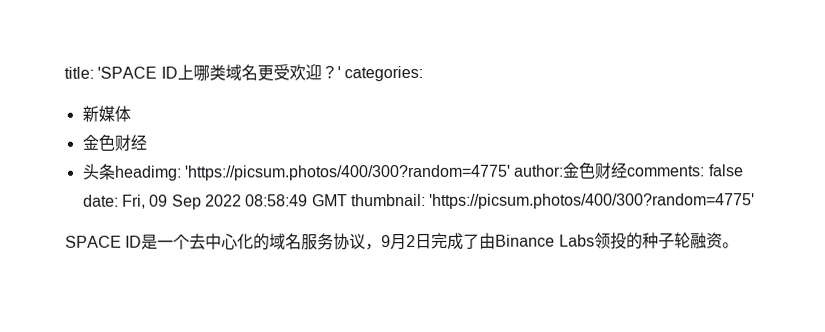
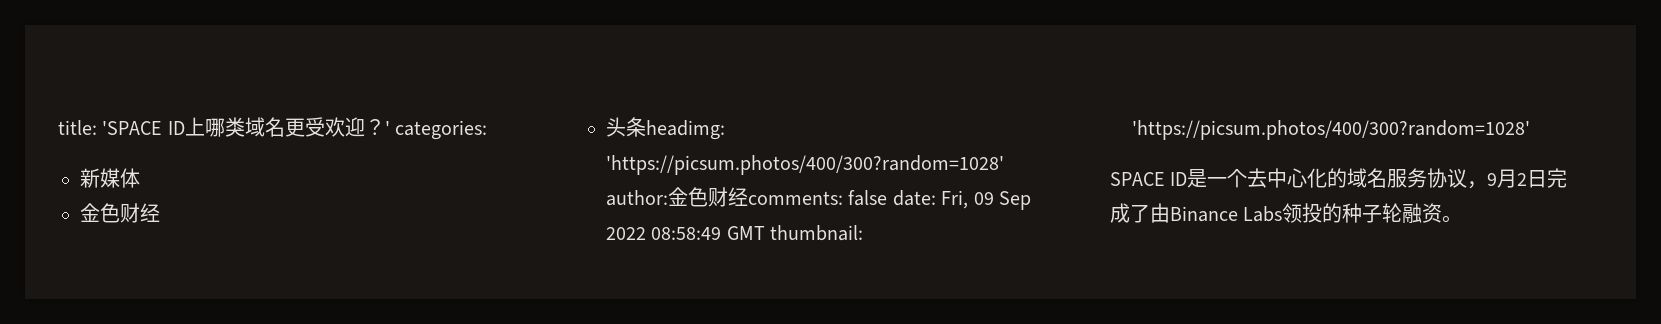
[183,164,511,181] 'https://picsum.photos/400/300?random=4775' -> [606,155,1004,175] 'https://picsum.photos/400/300?random=1028'
[429,193,756,209] 'https://picsum.photos/400/300?random=4775' -> [1132,120,1530,140] 'https://picsum.photos/400/300?random=1028'

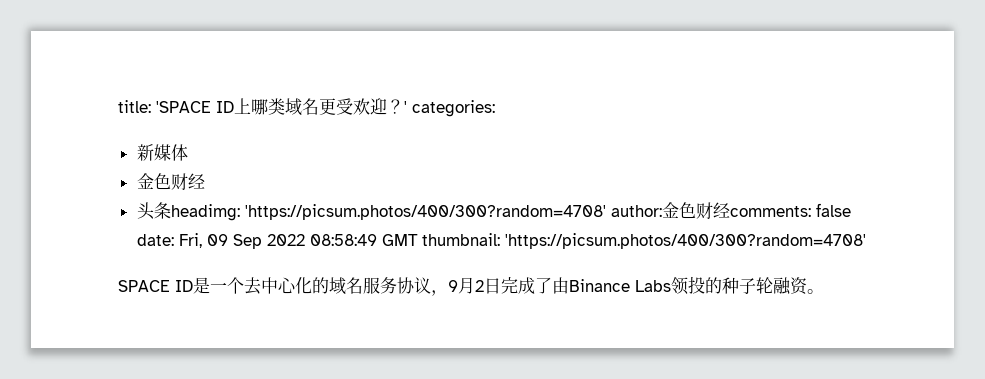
[606,155,1004,175] 'https://picsum.photos/400/300?random=1028' -> [244,204,606,220] 'https://picsum.photos/400/300?random=4708'
[1132,120,1530,140] 'https://picsum.photos/400/300?random=1028' -> [504,233,866,249] 'https://picsum.photos/400/300?random=4708'

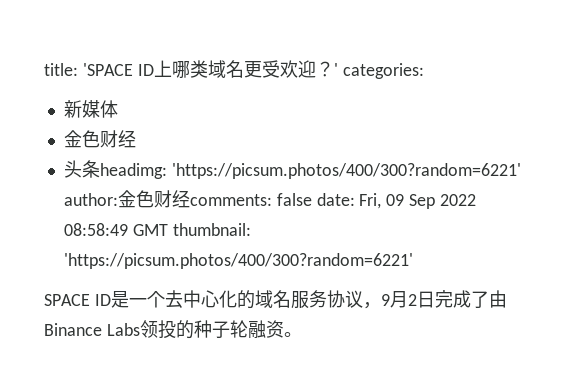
[244,204,606,220] 'https://picsum.photos/400/300?random=4708' -> [171,163,521,179] 'https://picsum.photos/400/300?random=6221'
[504,233,866,249] 'https://picsum.photos/400/300?random=4708' -> [63,253,413,269] 'https://picsum.photos/400/300?random=6221'

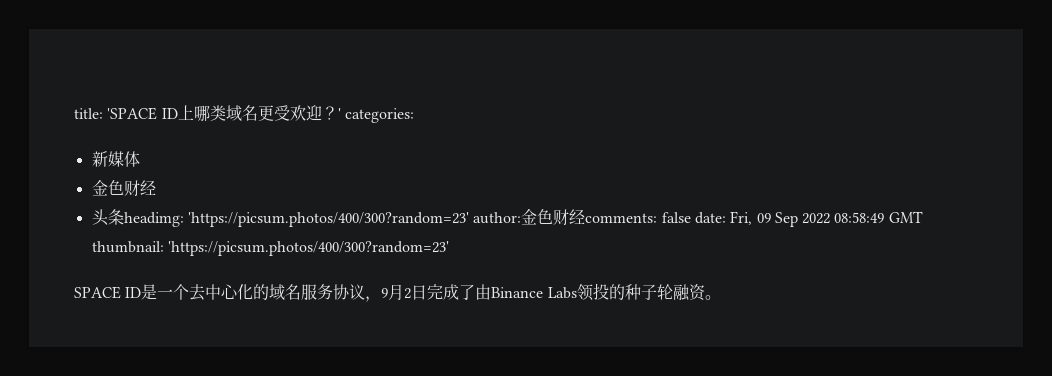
[171,163,521,179] 'https://picsum.photos/400/300?random=6221' -> [187,212,469,227] 'https://picsum.photos/400/300?random=23'
[63,253,413,269] 'https://picsum.photos/400/300?random=6221' -> [167,241,449,256] 'https://picsum.photos/400/300?random=23'

